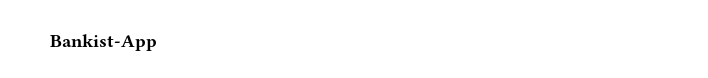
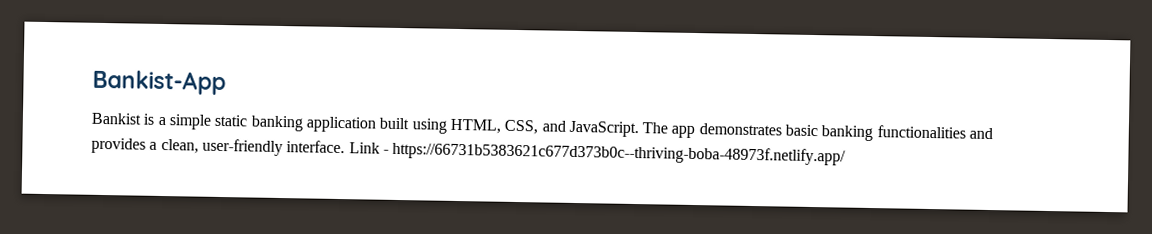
(157, 42) none -> [91,112,994,142] [91,137,847,166] // Bankist is a simple static banking application built using HTML, CSS, and JavaScript. The app demonstrates basic banking functionalities and provides a clean, user-friendly interface. Link - https://66731b5383621c677d373b0c--thriving-boba-48973f.netlify.app/

